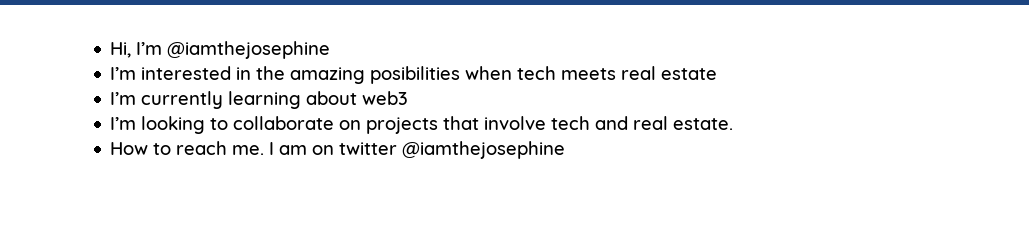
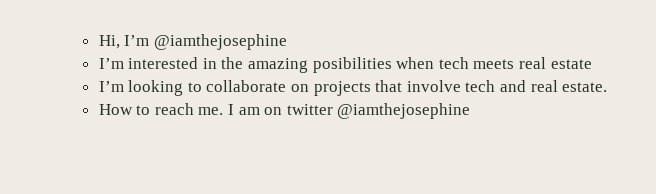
[110,91,409,109] // I’m currently learning about web3 -> (592, 64) none

